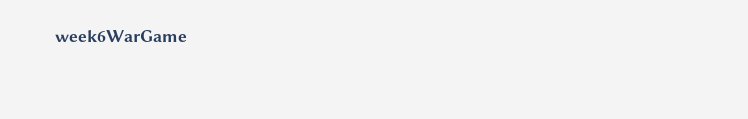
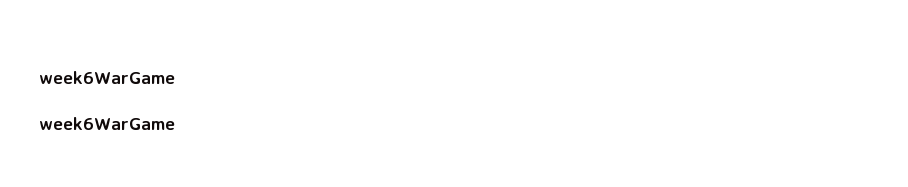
[55,30,187,42] week6WarGame -> [39,71,175,84] [39,117,175,130] week6WarGame // week6WarGame

